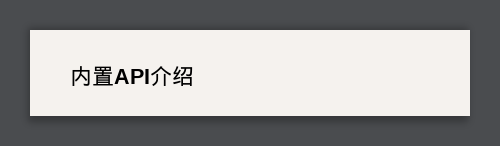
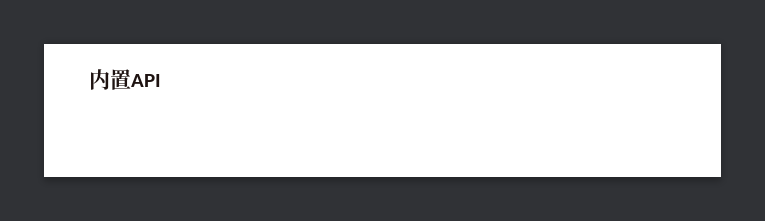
[150,66,194,87] 介绍 -> (161, 80) none

